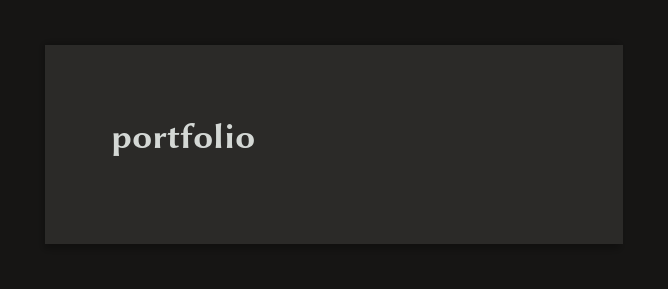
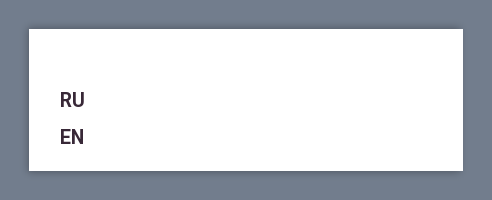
[111,123,255,156] portfolio -> [60,92,85,107] [60,129,84,144] RU // EN

